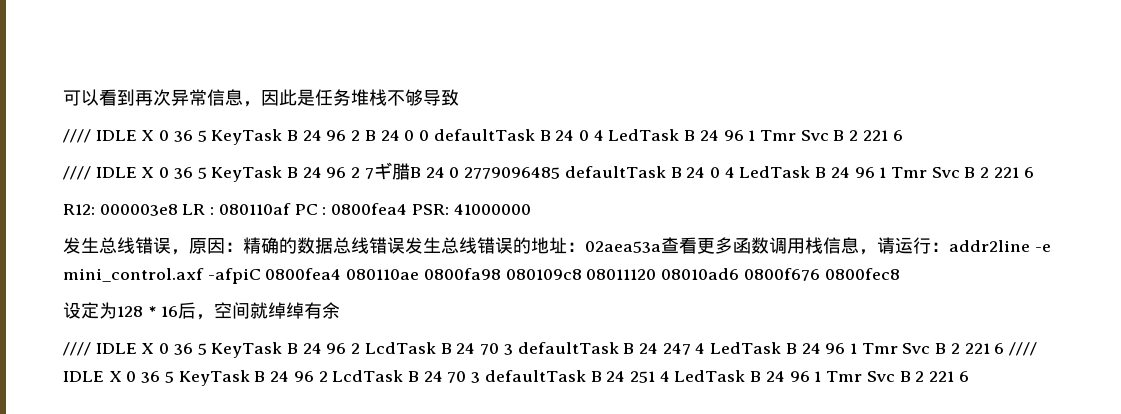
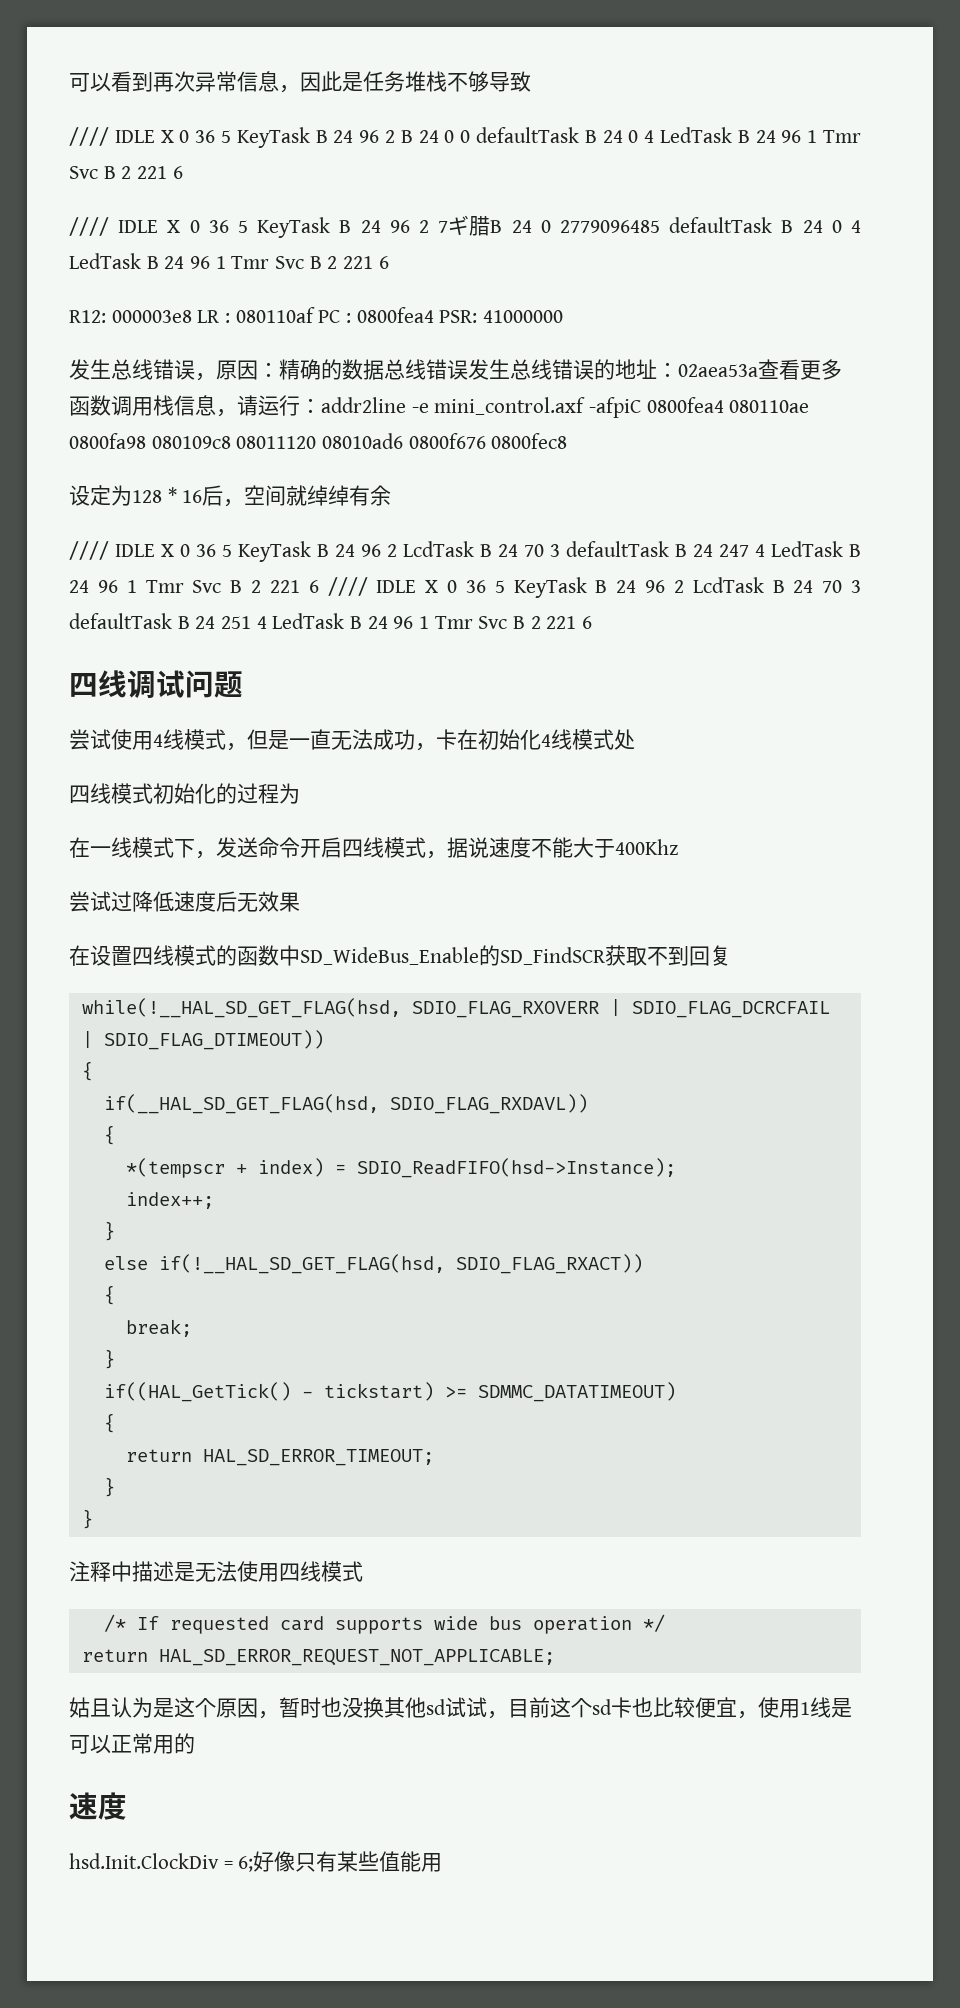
(969, 376) none -> [69,670,243,699] [69,729,635,751] [69,783,300,804] [69,837,678,859] [69,891,300,912] [69,945,731,966] [81,998,830,1018] [81,1030,324,1050] [81,1061,93,1081] [103,1094,588,1114] [103,1125,115,1145] [125,1158,676,1178] [125,1192,214,1209] [103,1221,115,1241] [103,1254,643,1274] [103,1285,115,1305] [125,1319,192,1337] [103,1349,115,1369] [103,1382,676,1402] [103,1413,115,1433] [125,1449,434,1466] [103,1477,115,1497] [81,1509,93,1529] [69,1561,363,1582] [103,1614,665,1634] [81,1649,555,1666] [69,1697,852,1719] [69,1733,195,1754] [69,1792,127,1820] [69,1851,443,1872] // 四线调试问题 // 尝试使用4线模式，但是一直无法成功，卡在初始化4线模式处 // 四线模式初始化的过程为 // 在一线模式下，发送命令开启四线模式，据说速度不能大于400Khz // 尝试过降低速度后无效果 // 在设置四线模式的函数中SD_WideBus_Enable的SD_FindSCR获取不到回复 // while(!__HAL_SD_GET_FLAG(hsd, SDIO_FLAG_RXOVERR | SDIO_FLAG_DCRCFAIL | SDIO_FLAG_DTIMEOUT)) // { // if(__HAL_SD_GET_FLAG(hsd, SDIO_FLAG_RXDAVL)) // { // *(tempscr + index) = SDIO_ReadFIFO(hsd->Instance); // index++; // } // else if(!__HAL_SD_GET_FLAG(hsd, SDIO_FLAG_RXACT)) // { // break; // } // if((HAL_GetTick() - tickstart) >= SDMMC_DATATIMEOUT) // { // return HAL_SD_ERROR_TIMEOUT; // } // } // 注释中描述是无法使用四线模式 // /* If requested card supports wide bus operation */ // return HAL_SD_ERROR_REQUEST_NOT_APPLICABLE; // 姑且认为是这个原因，暂时也没换其他sd试试，目前这个sd卡也比较便宜，使用1线是可以正常用的 // 速度 // hsd.Init.ClockDiv = 6;好像只有某些值能用

